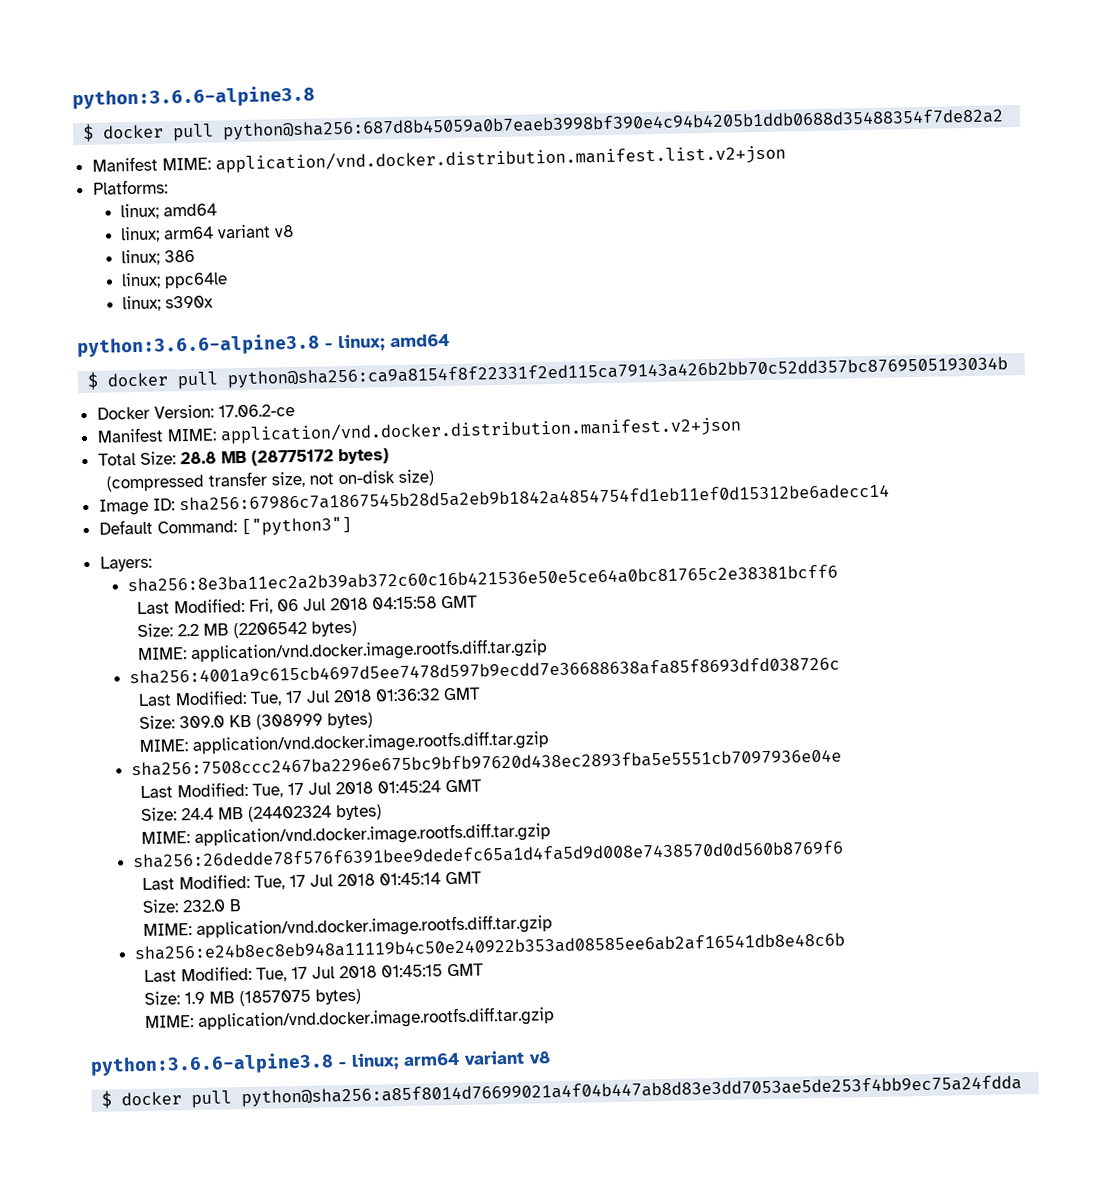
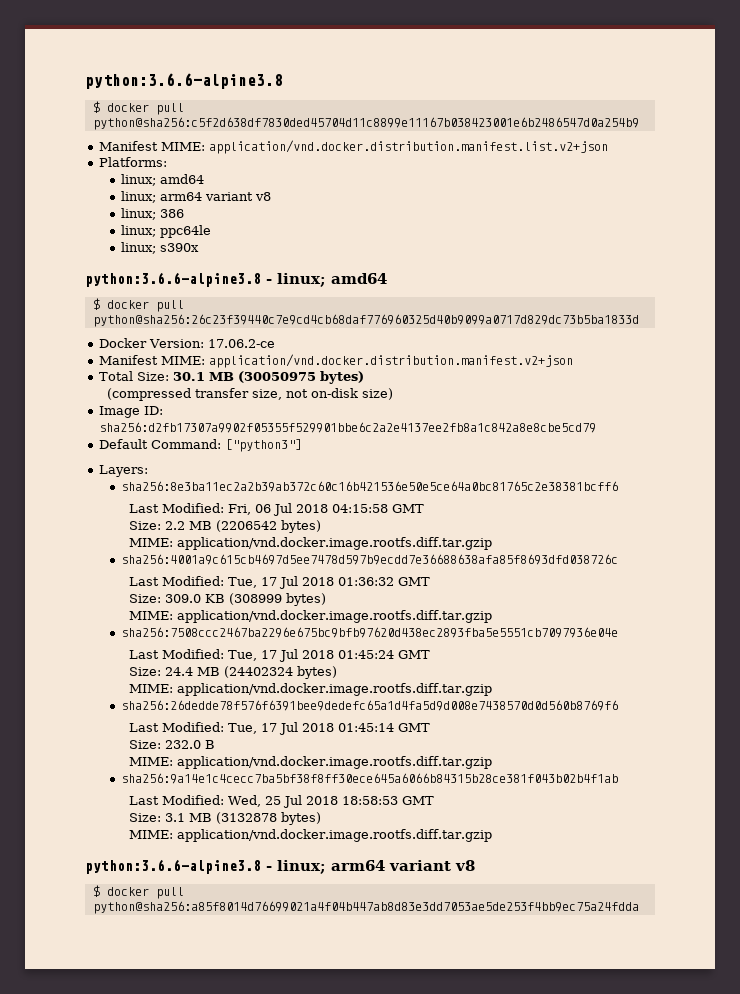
[222,108,1005,141] python@sha256:687d8b45059a0b7eaeb3998bf390e4c94b4205b1ddb0688d35488354f7de82a2 -> [92,117,639,130] python@sha256:c5f2d638df7830ded45704d11c8899e11167b038423001e6b2486547d0a254b9
[227,356,1009,389] python@sha256:ca9a8154f8f22331f2ed115ca79143a426b2bb70c52dd357bc8769505193034b -> [92,314,639,327] python@sha256:26c23f39440c7e9cd4cb68daf776960325d40b9099a0717d829dc73b5ba1833d
[179,449,334,466] 28.8 MB (28775172 -> [173,371,317,383] 30.1 MB (30050975
[178,483,890,512] sha256:67986c7a1867545b28d5a2eb9b1842a4854754fd1eb11ef0d15312be6adecc14 -> [99,422,597,433] sha256:d2fb17307a9902f05355f529901bbe6c2a2e4137ee2fb8a1c842a8e8cbe5cd79
[134,932,846,961] [143,963,484,982] [143,989,311,1007] sha256:e24b8ec8eb948a11119b4c50e240922b353ad08585ee6ab2af16541db8e48c6b // Last Modified: Tue, 17 Jul 2018 01:45:15 GMT // Size: 1.9 MB (1857075 -> [121,773,619,784] [129,795,435,808] [129,812,278,824] sha256:9a14e1c4cecc7ba5bf38f8ff30ece645a6066b84315b28ce381f043b02b4f1ab // Last Modified: Wed, 25 Jul 2018 18:58:53 GMT // Size: 3.1 MB (3132878

